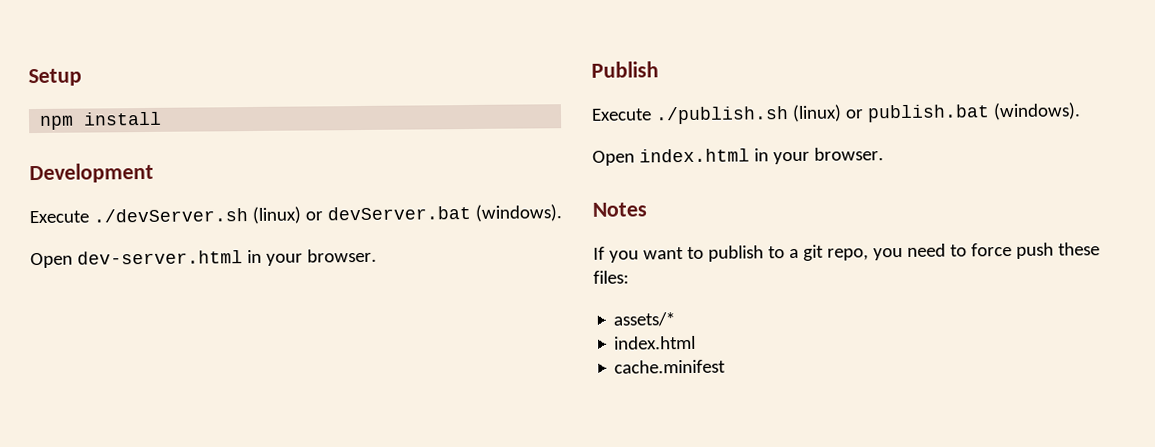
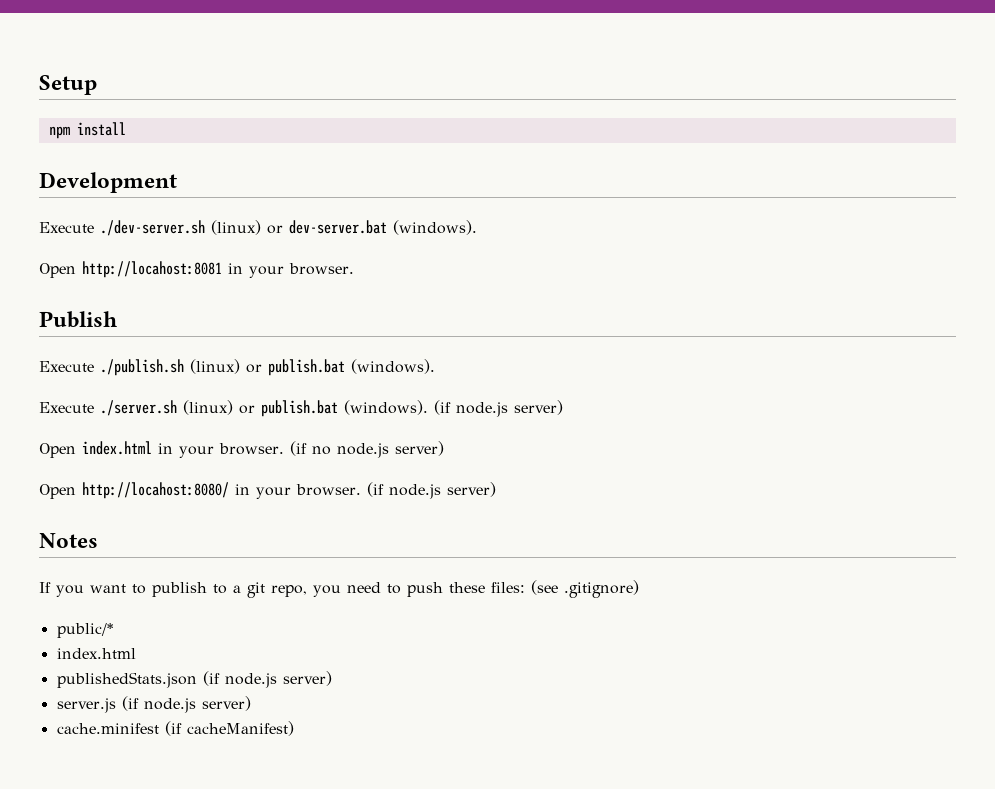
[92,204,562,225] [30,250,243,269] ./devServer.sh (linux) or devServer.bat (windows). // Open dev-server.html -> [100,220,477,236] [39,261,222,278] ./dev-server.sh (linux) or dev-server.bat (windows). // Open http://locahost:8081
(1081, 111) none -> [39,400,563,417] // Execute ./server.sh (linux) or publish.bat (windows). (if node.js server)
(884, 154) none -> [289,441,444,458] [39,482,496,499] (if no node.js server) // Open http://locahost:8080/ in your browser. (if node.js server)
[970,242,1012,257] force -> (401, 589) none
[613,312,676,327] [614,335,697,350] // assets/* // index.html -> [531,580,639,598] [56,623,113,638] [56,648,136,659] [56,671,332,688] [56,696,251,713] (see .gitignore) // public/* // index.html // publishedStats.json (if node.js server) // server.js (if node.js server)
(727, 366) none -> [164,721,294,736] (if cacheManifest)

